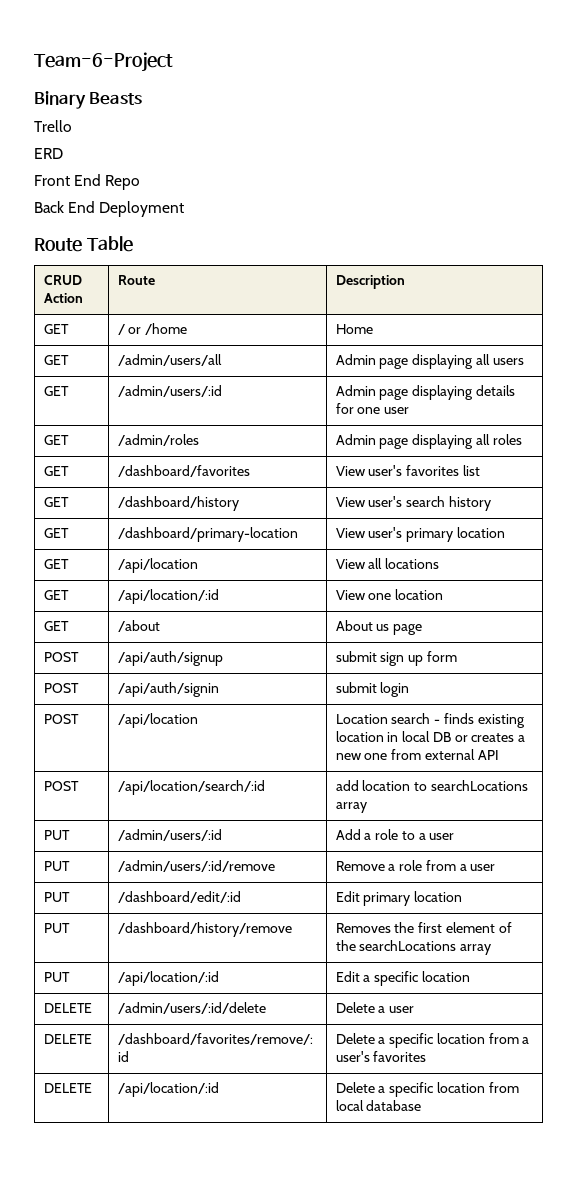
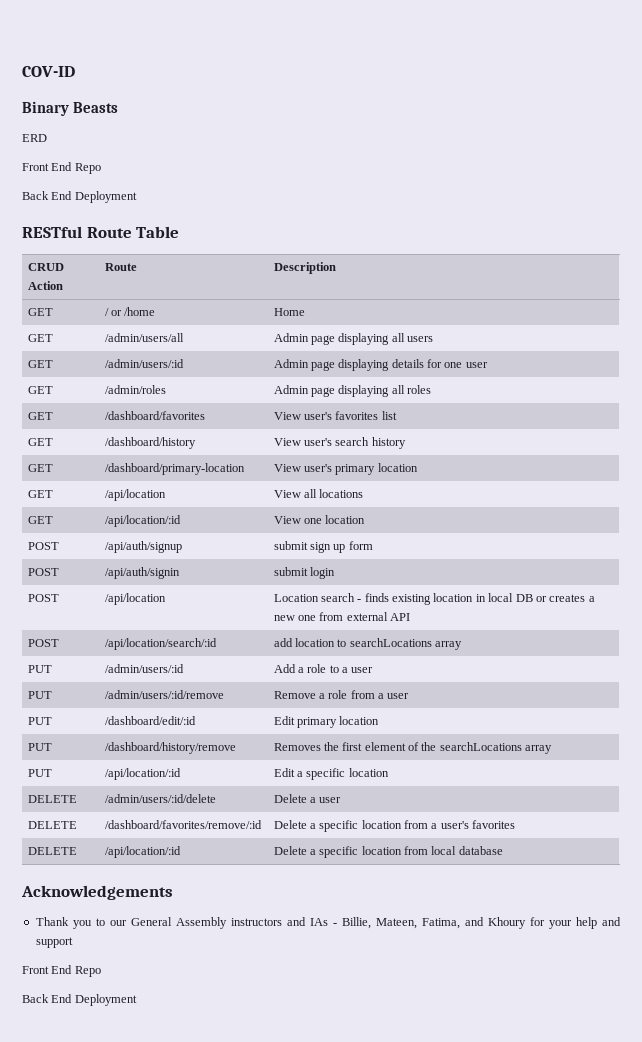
[34,52,173,72] Team-6-Project -> [22,66,75,77] COV-ID
[34,120,72,132] // Trello -> (119, 107) none
(185, 209) none -> [22,226,82,238] RESTful
[43,621,69,631] [117,620,160,632] [335,620,423,635] // GET | /about | About us page -> (366, 519) none
(422, 1105) none -> [21,885,173,900] [35,917,622,929] [35,937,73,948] [22,965,101,977] [22,994,137,1006] // Acknowledgements // Thank you to our General Assembly instructors and IAs - Billie, Mateen, Fatima, and Khoury for your help and support // Front End Repo // Back End Deployment

